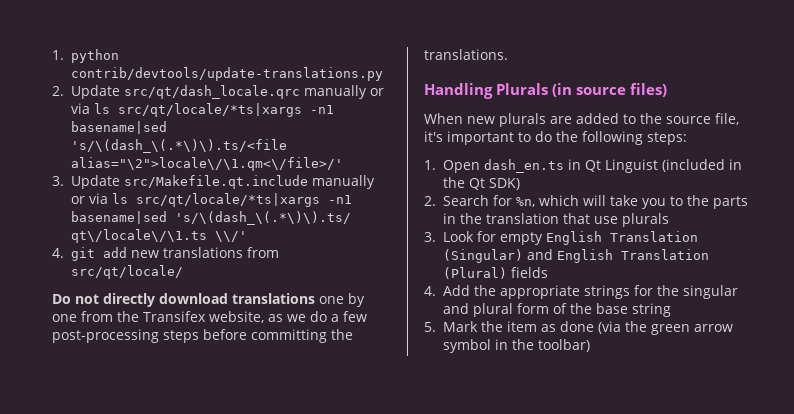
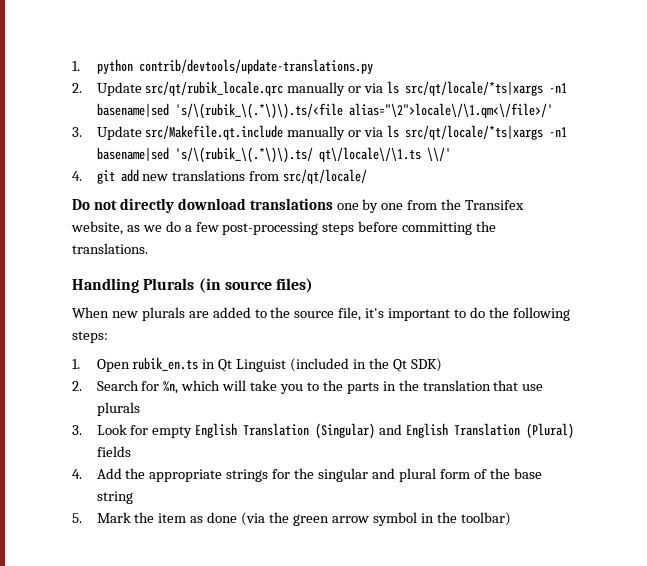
[123,85,384,99] [70,103,334,117] [70,121,167,134] [70,139,287,153] src/qt/dash_locale.qrc manually or via ls src/qt/locale/*ts|xargs -n1 basename|sed 's/\(dash_\(.*\)\).ts/<file -> [145,81,568,96] [96,103,343,119] src/qt/rubik_locale.qrc manually or via ls src/qt/locale/*ts|xargs -n1 basename|sed 's/\(rubik_\(.*\)\).ts/<file
[174,211,351,225] 's/\(dash_\(.*\)\).ts/ -> [174,147,313,163] 's/\(rubik_\(.*\)\).ts/
[483,159,564,173] dash_en.ts -> [132,357,199,371] rubik_en.ts

